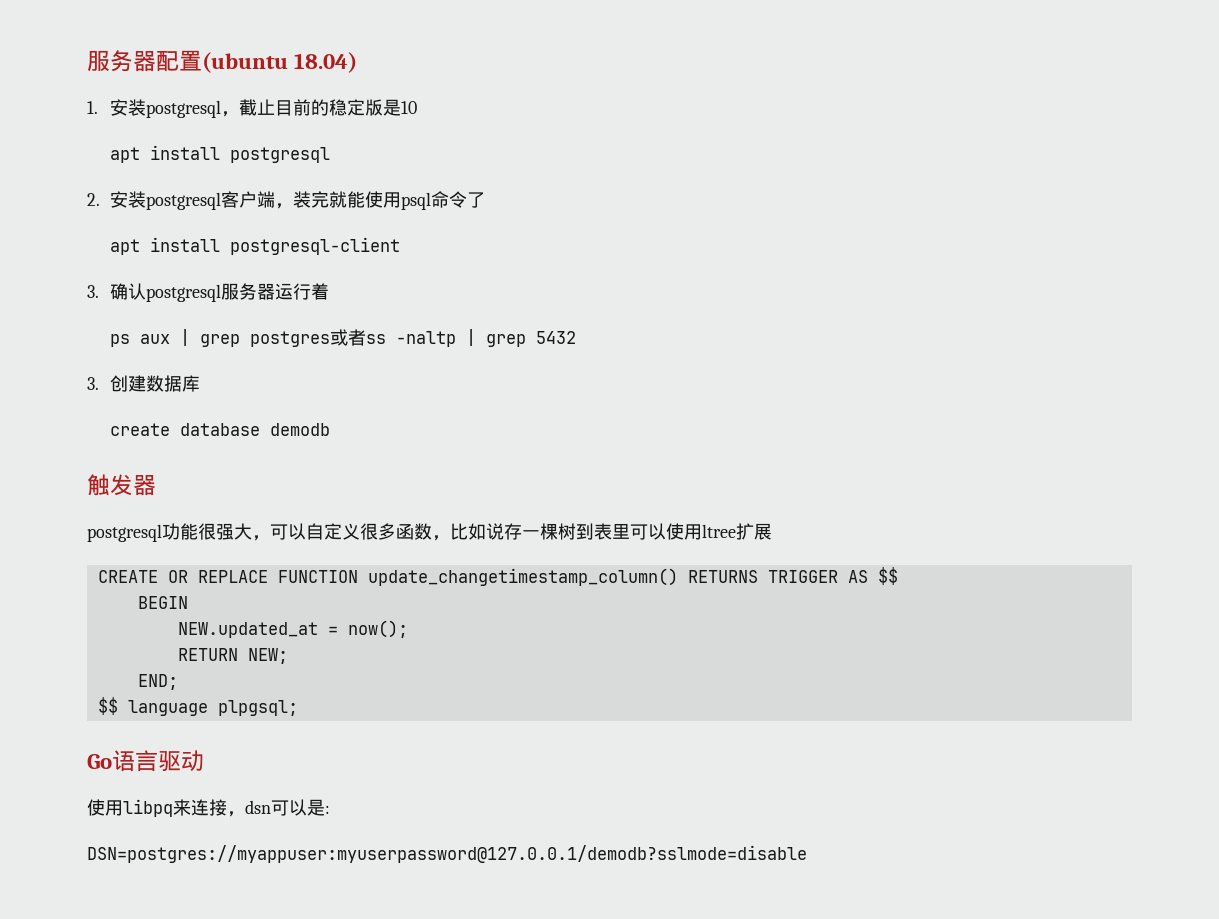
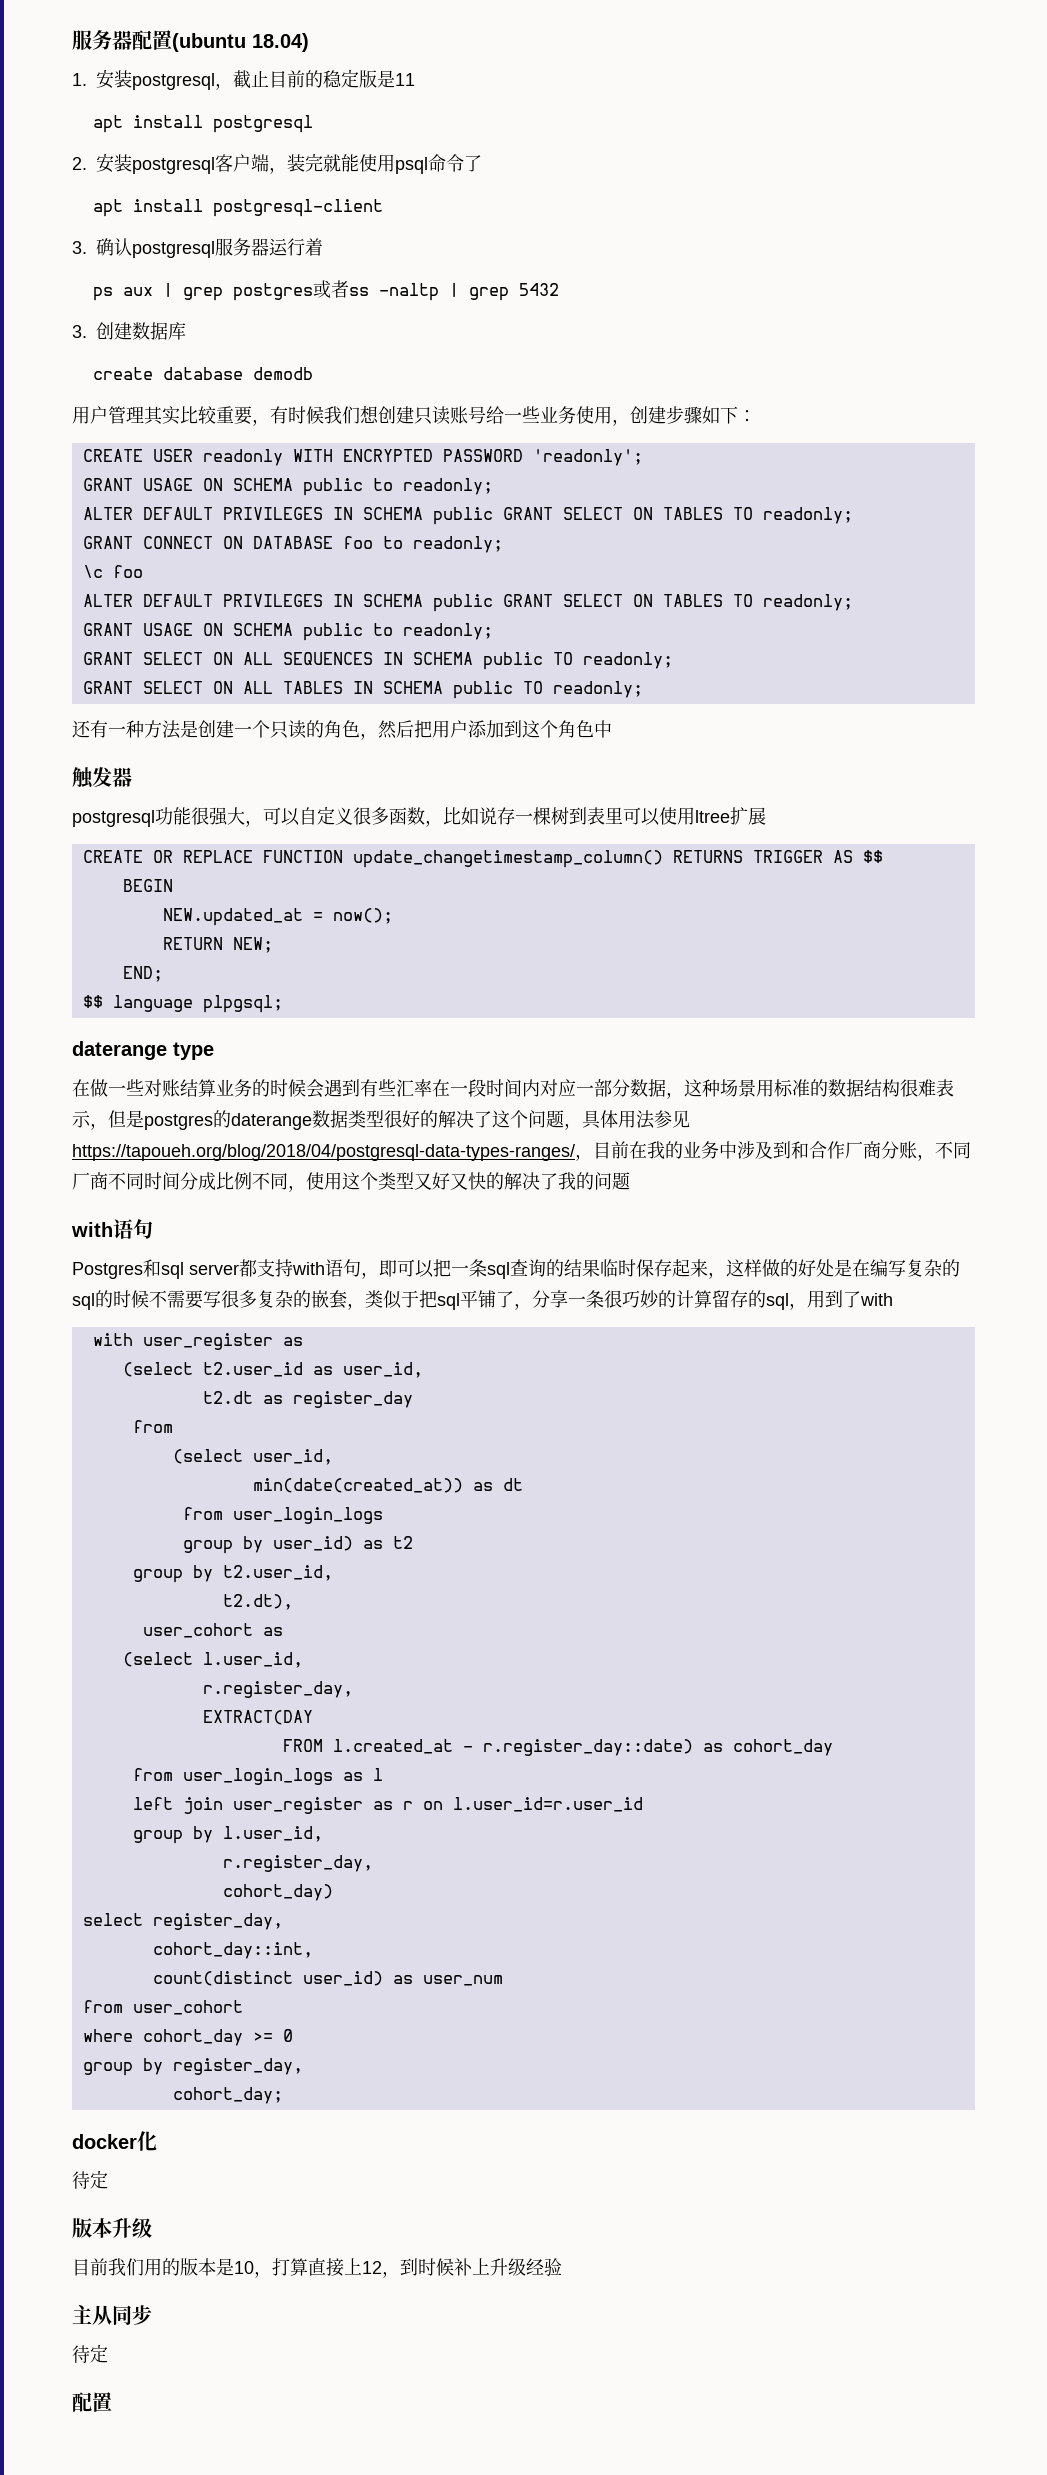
[401,101,418,114] 10 -> [395,73,415,86] 11
(331, 429) none -> [72,405,756,426] [82,449,643,466] [82,478,493,496] [82,507,853,525] [82,536,503,553] [82,565,143,578] [82,594,853,612] [82,623,493,641] [82,652,673,670] [82,681,643,699] [72,720,612,740] // 用户管理其实比较重要，有时候我们想创建只读账号给一些业务使用，创建步骤如下： // CREATE USER readonly WITH ENCRYPTED PASSWORD 'readonly'; // GRANT USAGE ON SCHEMA public to readonly; // ALTER DEFAULT PRIVILEGES IN SCHEMA public GRANT SELECT ON TABLES TO readonly; // GRANT CONNECT ON DATABASE foo to readonly; // \c foo // ALTER DEFAULT PRIVILEGES IN SCHEMA public GRANT SELECT ON TABLES TO readonly; // GRANT USAGE ON SCHEMA public to readonly; // GRANT SELECT ON ALL SEQUENCES IN SCHEMA public TO readonly; // GRANT SELECT ON ALL TABLES IN SCHEMA public TO readonly; // 还有一种方法是创建一个只读的角色，然后把用户添加到这个角色中
[87,750,204,772] [87,799,330,817] [87,845,807,863] Go语言驱动 // 使用libpq来连接，dsn可以是: // DSN=postgres://myappuser:myuserpassword@127.0.0.1/demodb?sslmode=disable -> [72,1041,214,1060] [72,1079,954,1099] [72,1110,690,1130] [72,1141,971,1161] [72,1172,630,1192] [71,1219,153,1239] [72,1259,960,1279] [72,1290,893,1310] [92,1333,303,1350] [122,1362,423,1378] [202,1391,413,1408] [132,1420,173,1433] [172,1449,333,1465] [252,1478,523,1493] [182,1507,383,1524] [182,1536,413,1554] [132,1565,333,1583] [222,1594,293,1610] [142,1623,283,1638] [122,1652,303,1668] [202,1681,353,1698] [202,1710,313,1725] [282,1739,833,1756] [132,1768,383,1785] [132,1797,643,1814] [132,1826,323,1844] [222,1855,373,1872] [222,1884,333,1901] [82,1913,283,1930] [152,1942,313,1959] [152,1971,503,1986] [82,2000,243,2015] [82,2029,293,2046] [82,2058,303,2076] [172,2087,283,2104] [72,2131,157,2151] [72,2170,108,2189] [72,2218,152,2238] [72,2258,562,2278] [72,2305,152,2325] [72,2344,108,2363] [72,2392,112,2412] daterange type // 在做一些对账结算业务的时候会遇到有些汇率在一段时间内对应一部分数据，这种场景用标准的数据结构很难表示，但是postgres的daterange数据类型很好的解决了这个问题，具体用法参见https://tapoueh.org/blog/2018/04/postgresql-data-types-ranges/，目前在我的业务中涉及到和合作厂商分账，不同厂商不同时间分成比例不同，使用这个类型又好又快的解决了我的问题 // with语句 // Postgres和sql server都支持with语句，即可以把一条sql查询的结果临时保存起来，这样做的好处是在编写复杂的sql的时候不需要写很多复杂的嵌套，类似于把sql平铺了，分享一条很巧妙的计算留存的sql，用到了with // with user_register as // (select t2.user_id as user_id, // t2.dt as register_day // from // (select user_id, // min(date(created_at)) as dt // from user_login_logs // group by user_id) as t2 // group by t2.user_id, // t2.dt), // user_cohort as // (select l.user_id, // r.register_day, // EXTRACT(DAY // FROM l.created_at - r.register_day::date) as cohort_day // from user_login_logs as l // left join user_register as r on l.user_id=r.user_id // group by l.user_id, // r.register_day, // cohort_day) // select register_day, // cohort_day::int, // count(distinct user_id) as user_num // from user_cohort // where cohort_day >= 0 // group by register_day, // cohort_day; // docker化 // 待定 // 版本升级 // 目前我们用的版本是10，打算直接上12，到时候补上升级经验 // 主从同步 // 待定 // 配置

